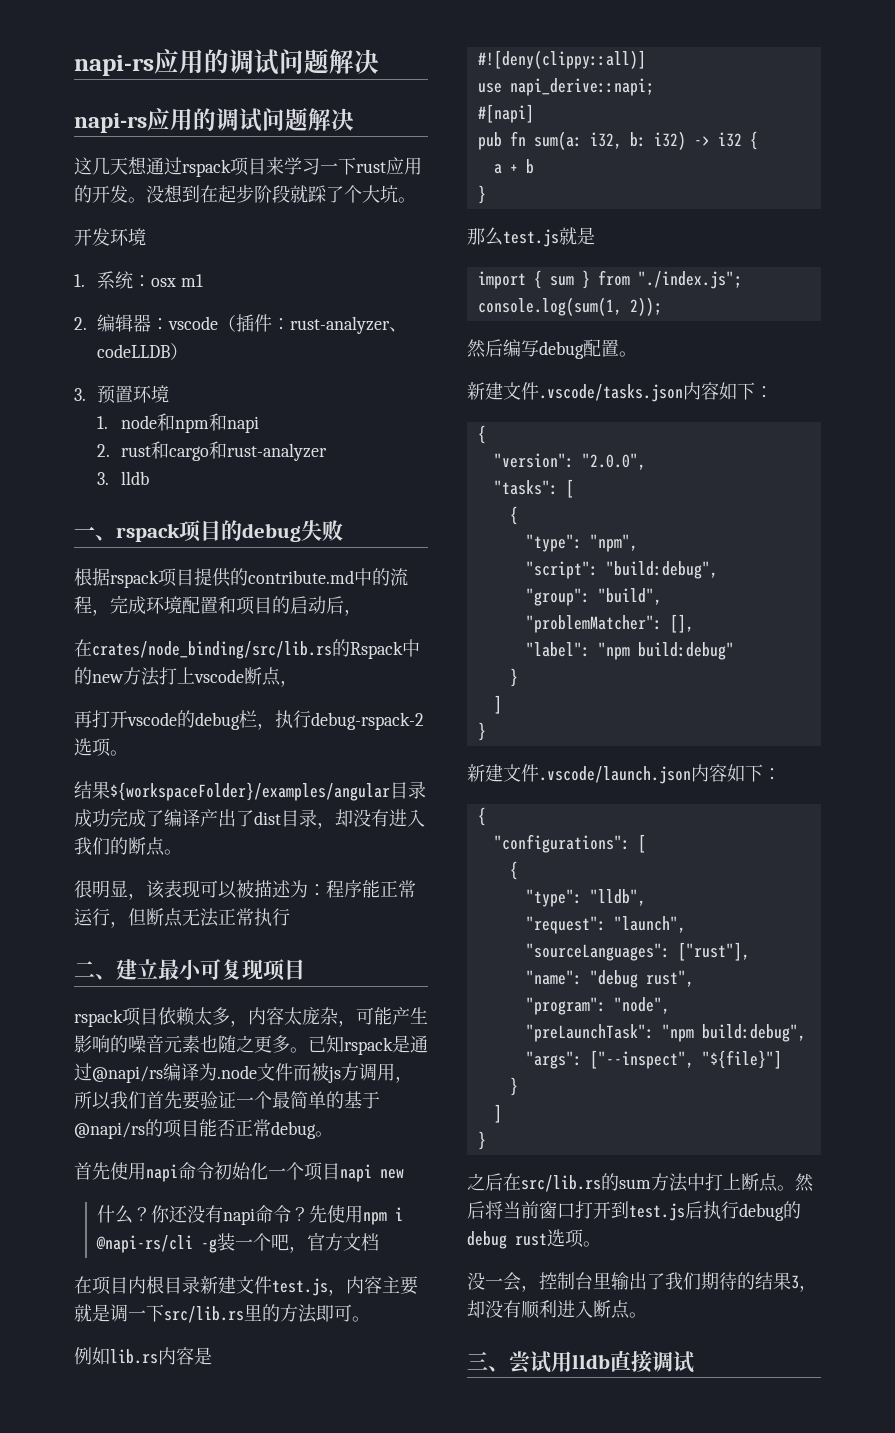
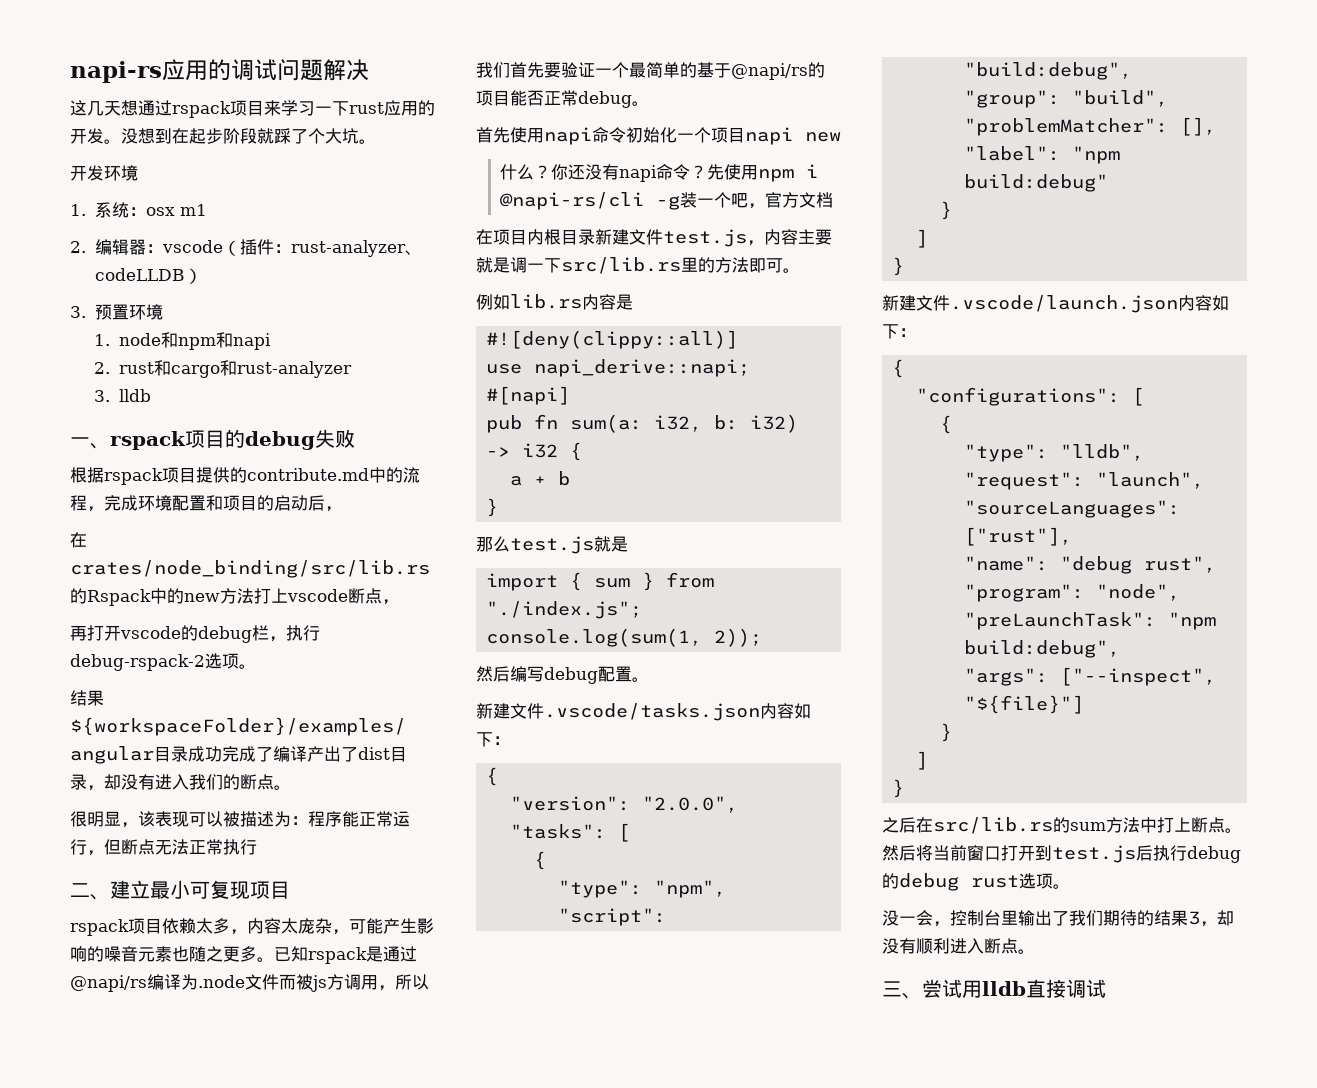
[74,48,379,76] [74,107,354,133] napi-rs应用的调试问题解决 // napi-rs应用的调试问题解决 -> [70,59,369,83] napi-rs应用的调试问题解决

